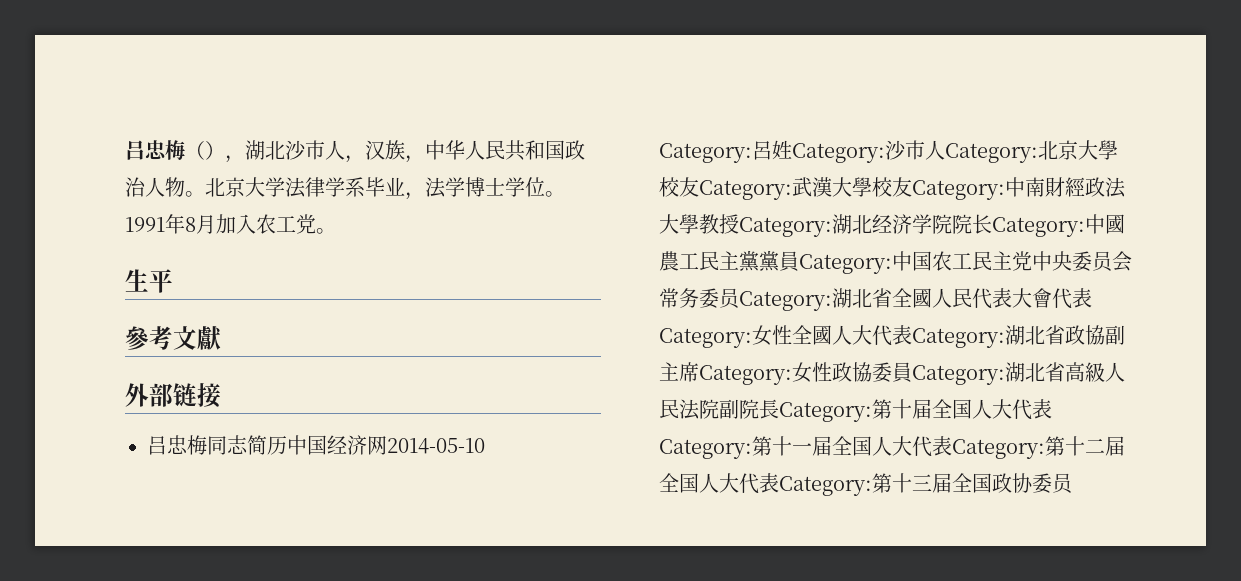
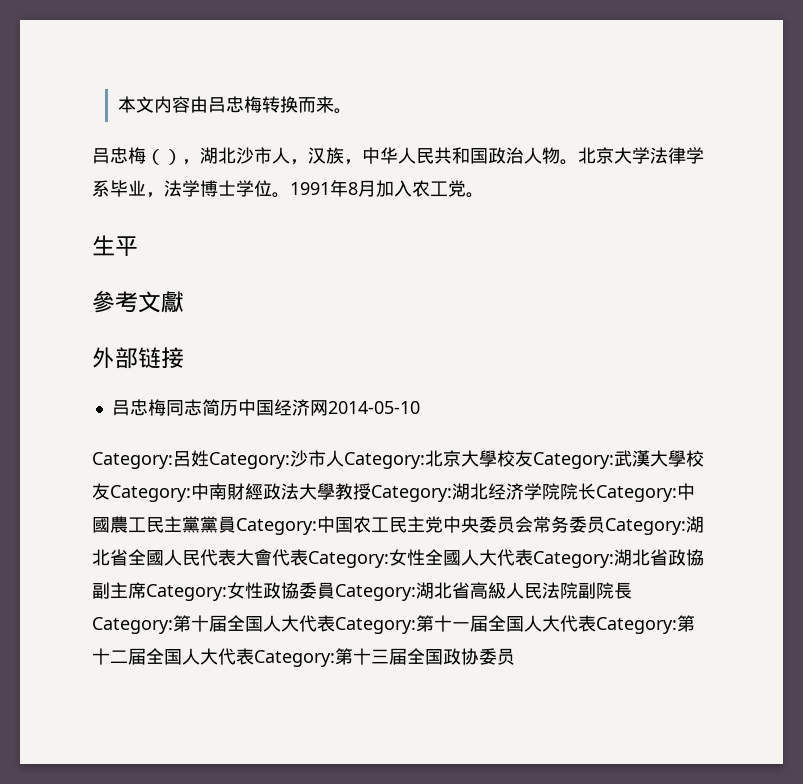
(125, 150) none -> [118,96,353,114] 本文内容由吕忠梅转换而来。 //

